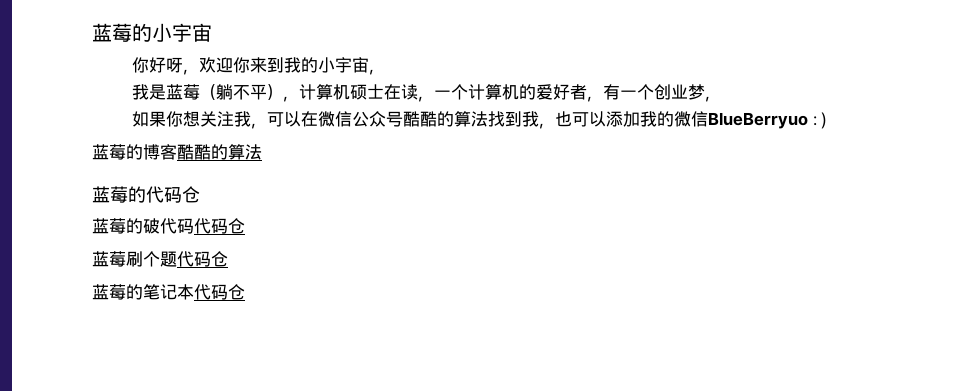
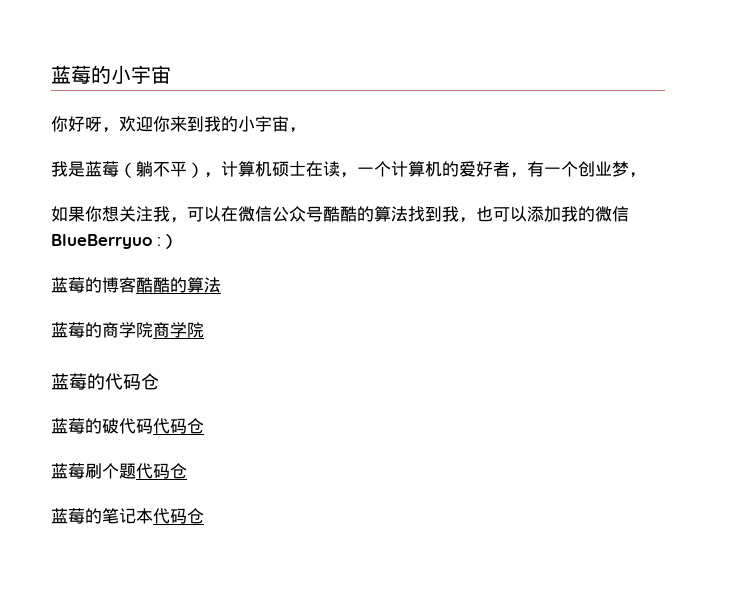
(262, 152) none -> [51,322,204,338] // 蓝莓的商学院商学院

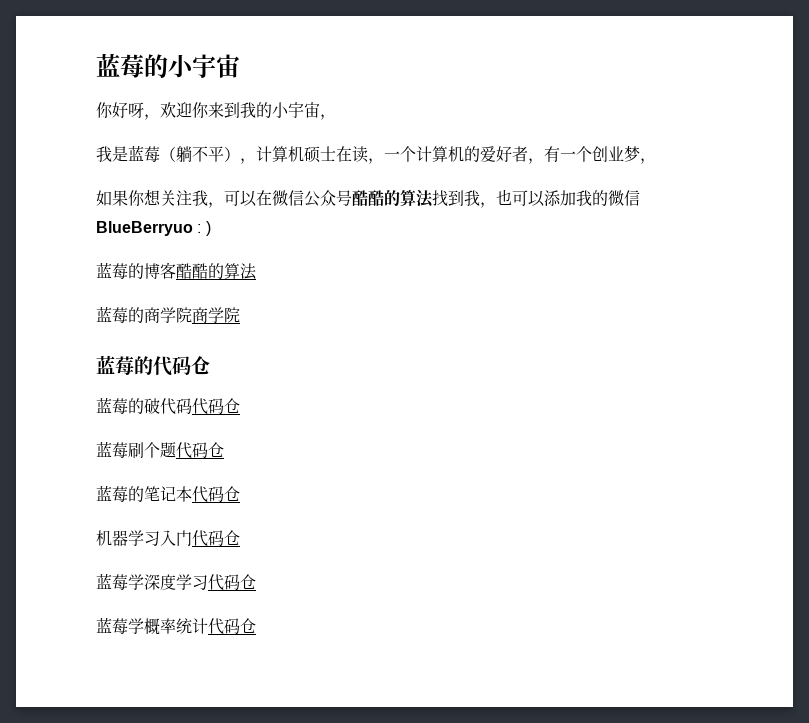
(204, 516) none -> [96,530,240,547] [96,573,256,591] [96,617,256,635] // 机器学习入门代码仓 // 蓝莓学深度学习代码仓 // 蓝莓学概率统计代码仓

